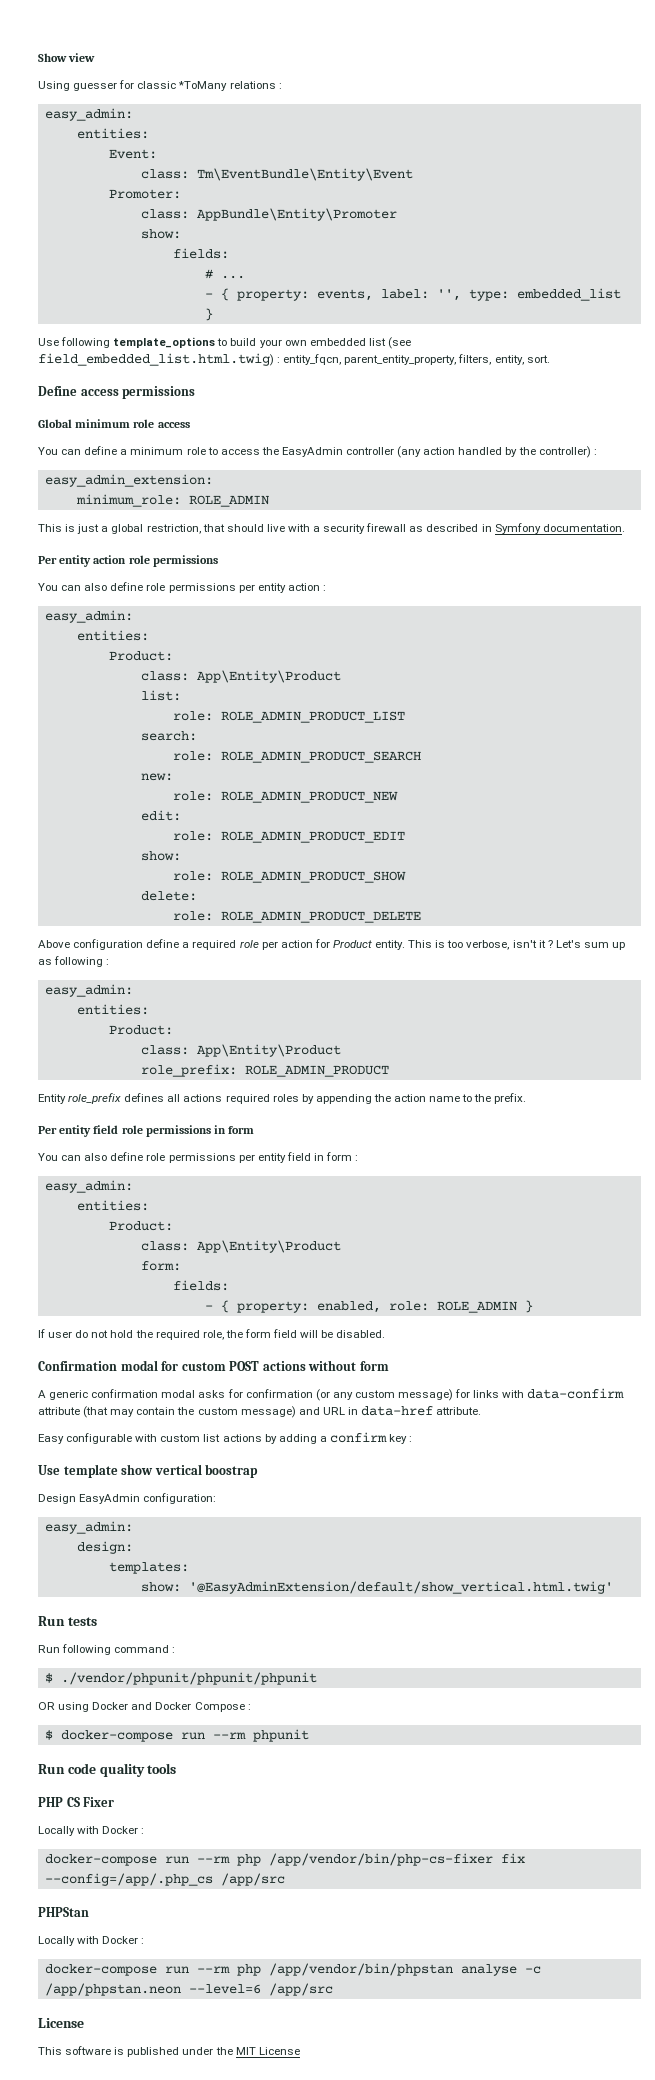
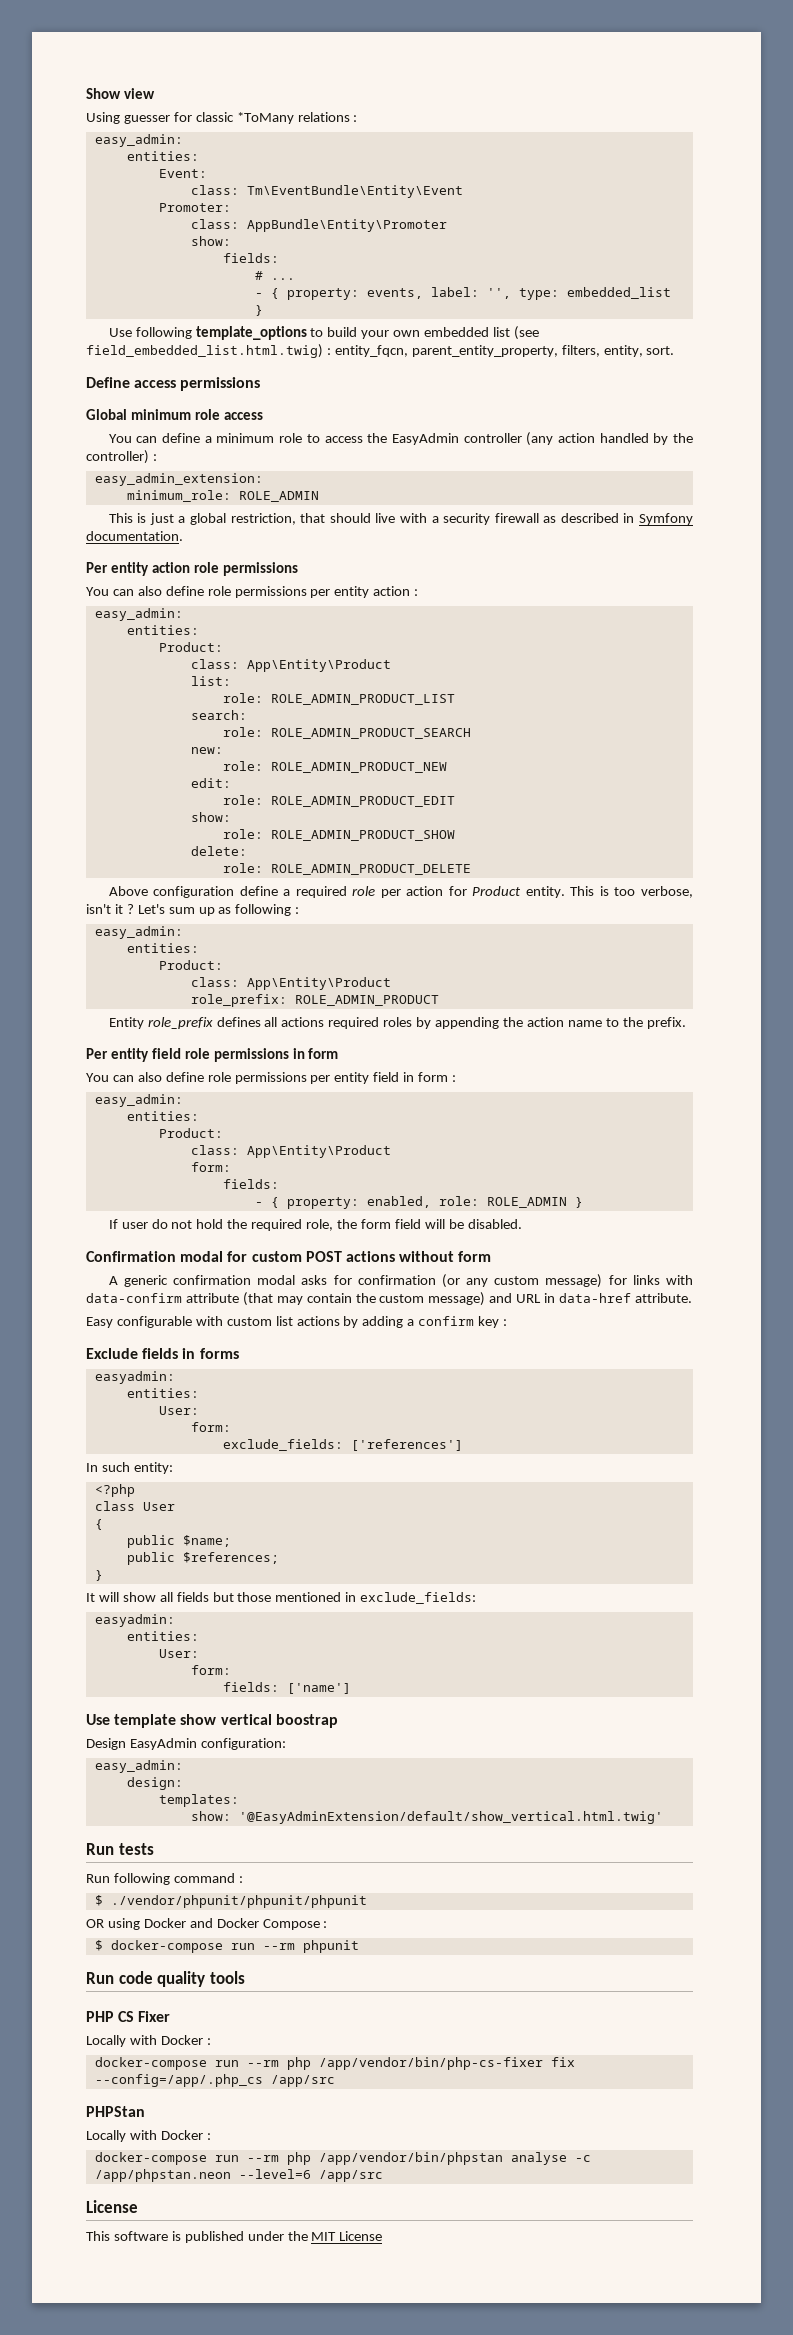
(413, 1439) none -> [86,1348,239,1359] [94,1371,175,1384] [126,1388,199,1398] [158,1406,199,1415] [190,1422,231,1432] [222,1439,463,1451] [86,1462,173,1474] [94,1484,135,1497] [94,1501,175,1511] [94,1519,103,1530] [126,1535,231,1548] [126,1552,279,1565] [94,1570,103,1581] [86,1592,477,1604] [94,1614,175,1627] [126,1631,199,1641] [158,1649,199,1658] [190,1665,231,1675] [222,1682,351,1694] // Exclude fields in forms // easyadmin: // entities: // User: // form: // exclude_fields: ['references'] // In such entity: // <?php // class User // { // public $name; // public $references; // } // It will show all fields but those mentioned in exclude_fields: // easyadmin: // entities: // User: // form: // fields: ['name']

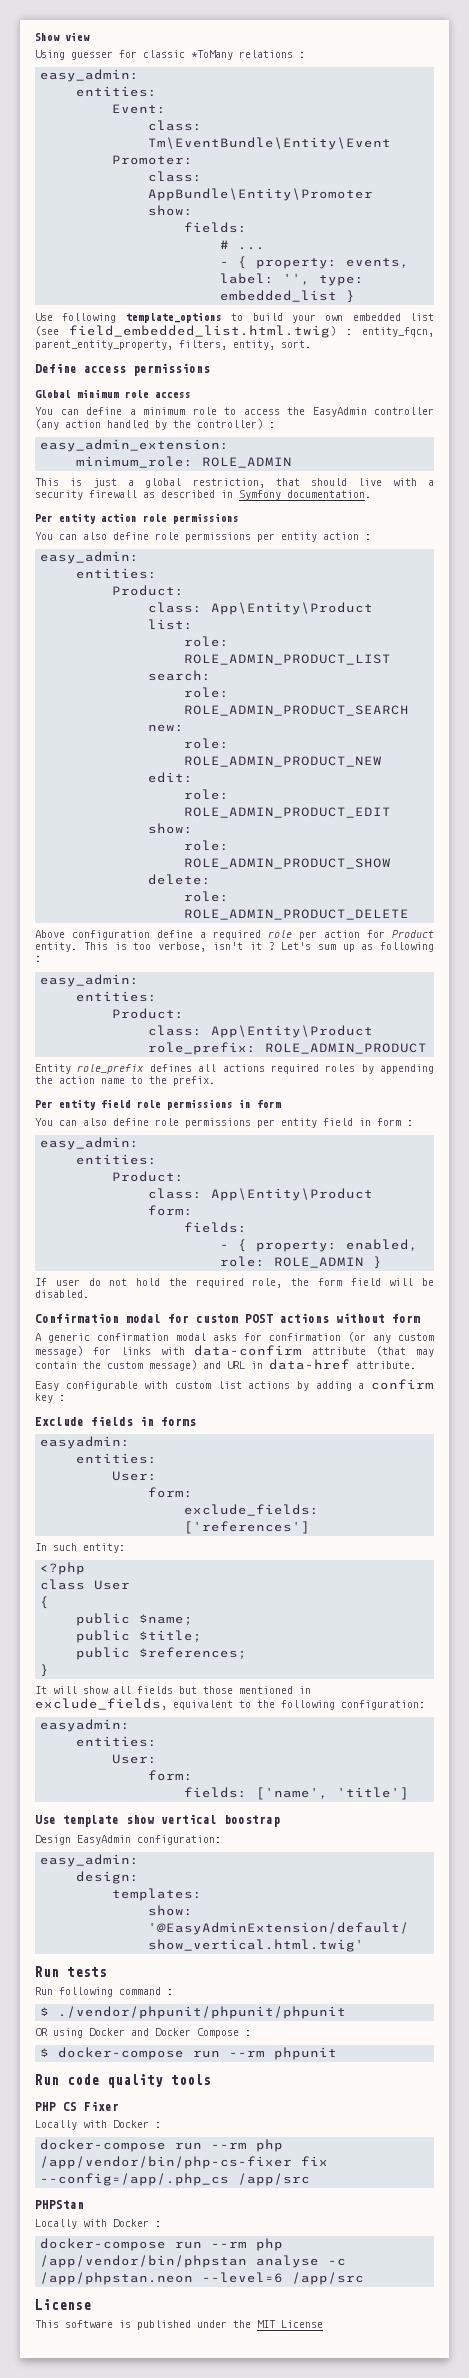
(231, 1541) none -> [76,1630,203,1643] // public $title;
[360,1592,477,1604] exclude_fields: -> [35,1698,425,1710] exclude_fields, equivalent to the following configuration:
[286,1683,351,1694] ['name'] -> [256,1787,410,1800] ['name', 'title']

